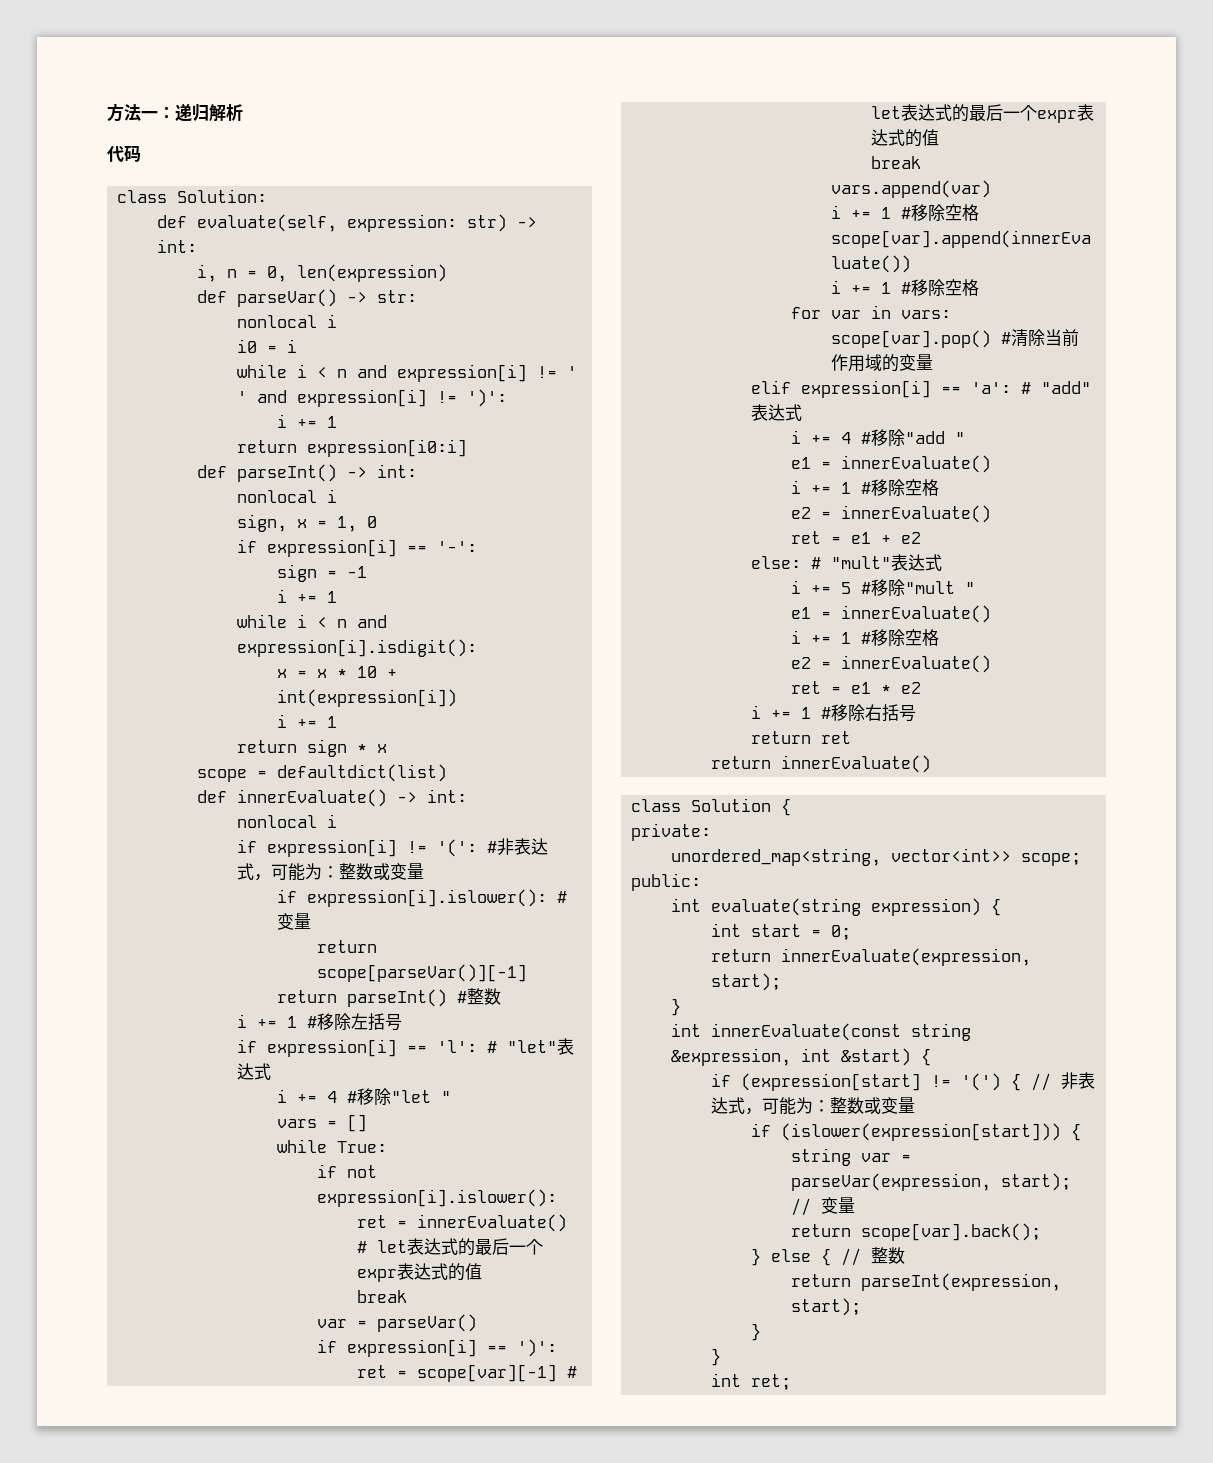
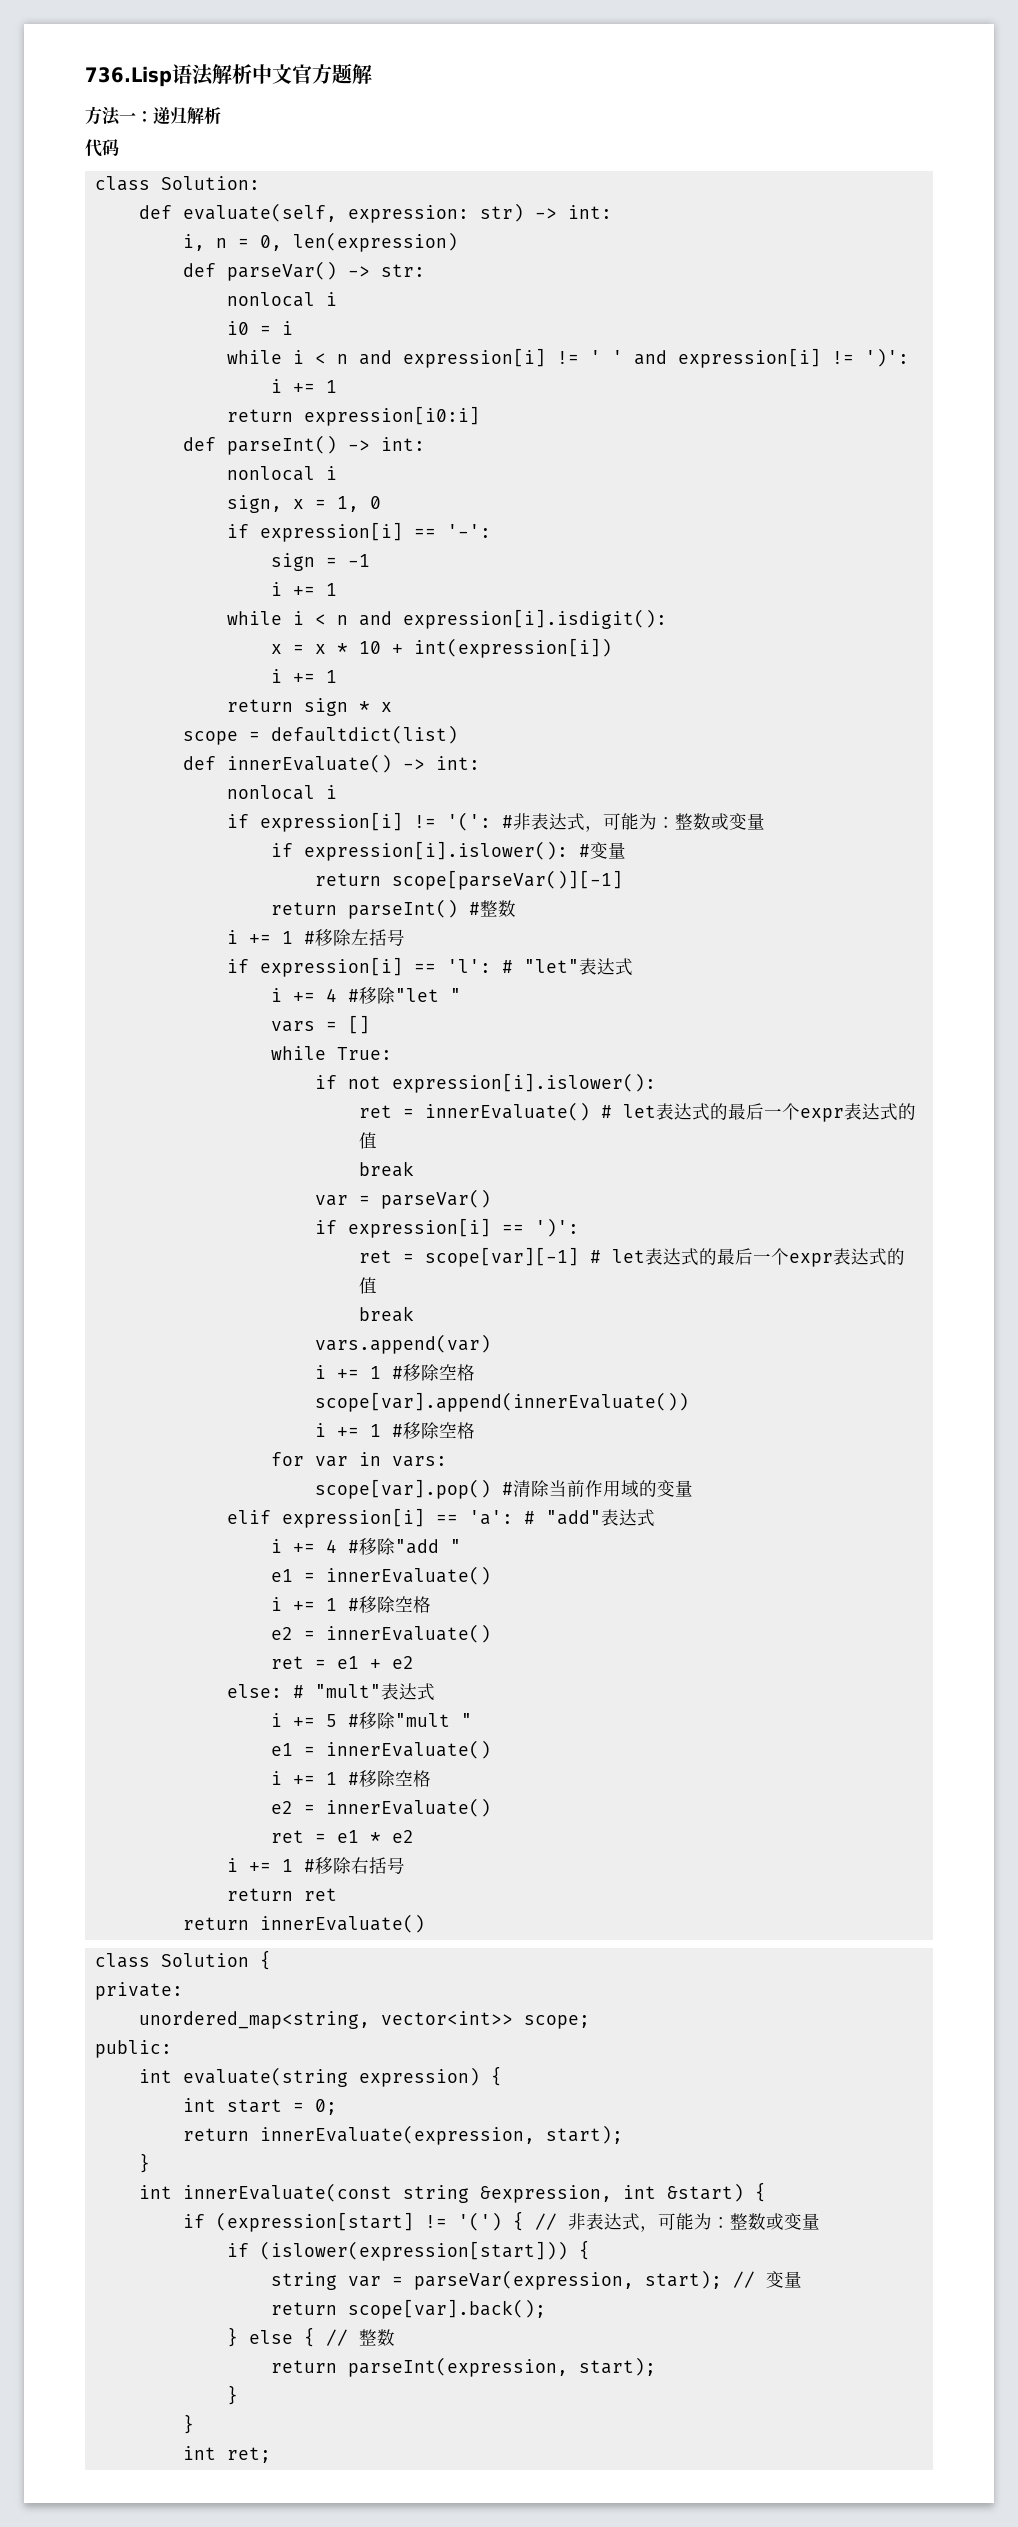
(107, 112) none -> [85,63,372,87] 736.Lisp语法解析中文官方题解 //

